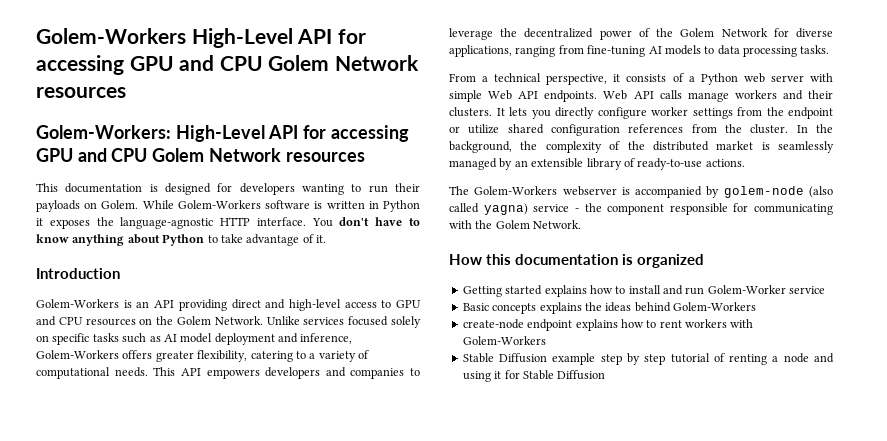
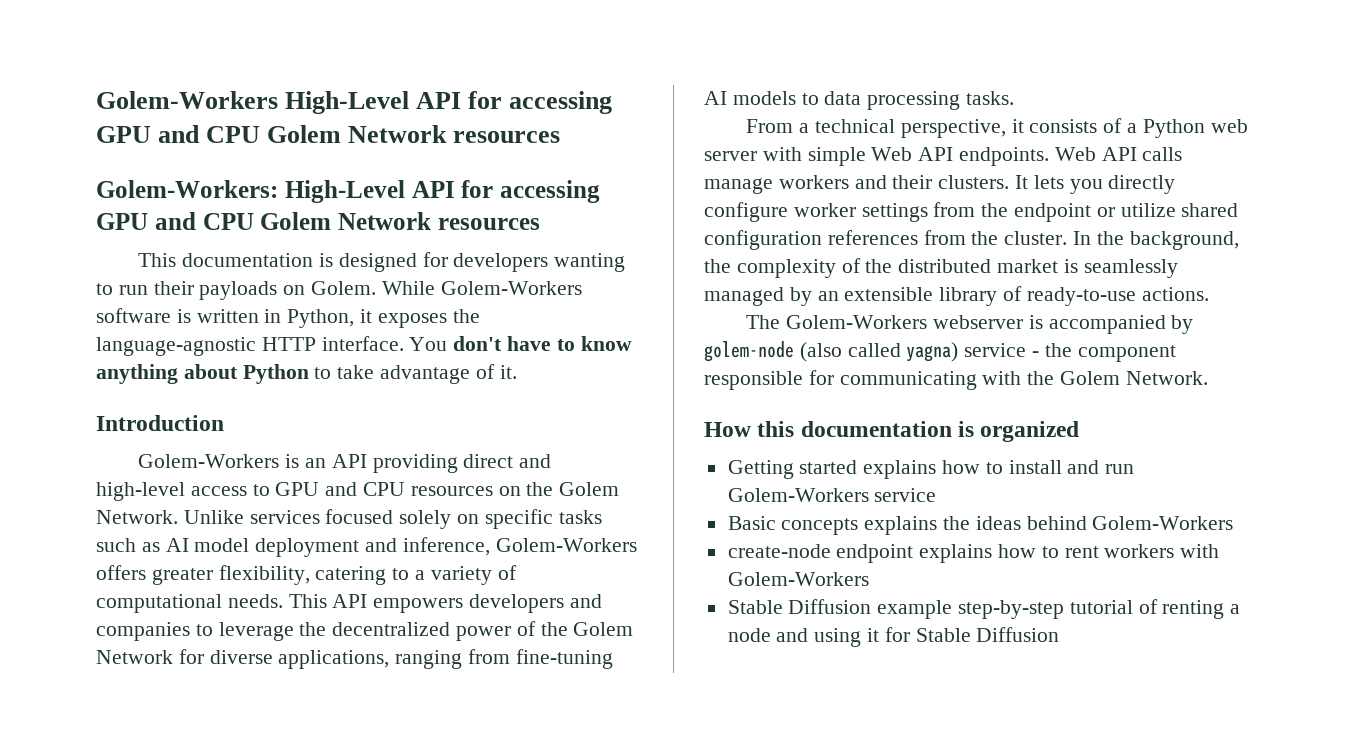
[383,200,421,212] Python -> [287,309,355,328] Python,
[707,285,786,294] Golem-Worker -> [727,488,869,502] Golem-Workers
[600,353,666,365] step by step -> [958,600,1065,619] step-by-step

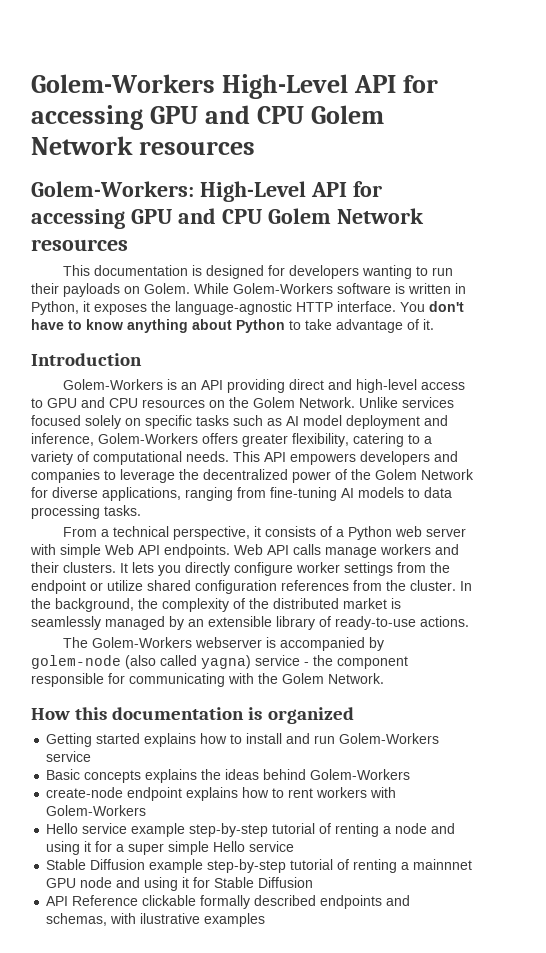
[727,599,872,614] Stable Diffusion -> [46,823,128,834] Hello service
[915,627,1060,642] Stable Diffusion -> [116,841,295,855] [46,859,473,873] [46,877,314,891] [46,895,411,909] [46,913,266,927] a super simple Hello service // Stable Diffusion example step-by-step tutorial of renting a mainnnet GPU node and using it for Stable Diffusion // API Reference clickable formally described endpoints and schemas, with ilustrative examples

